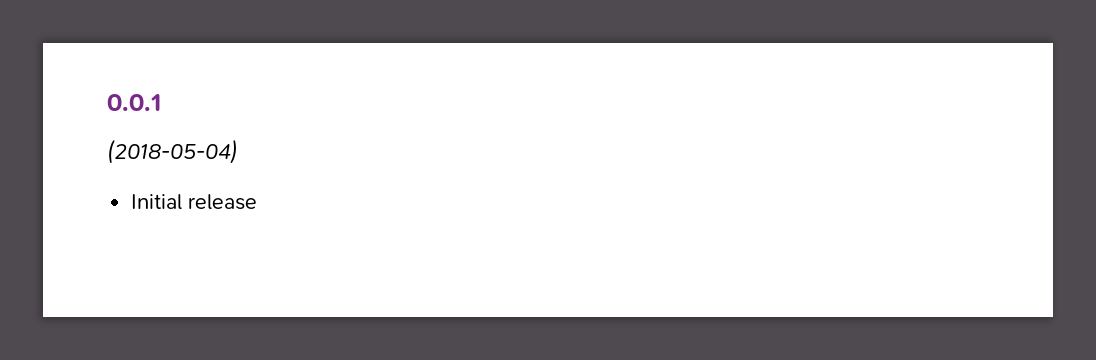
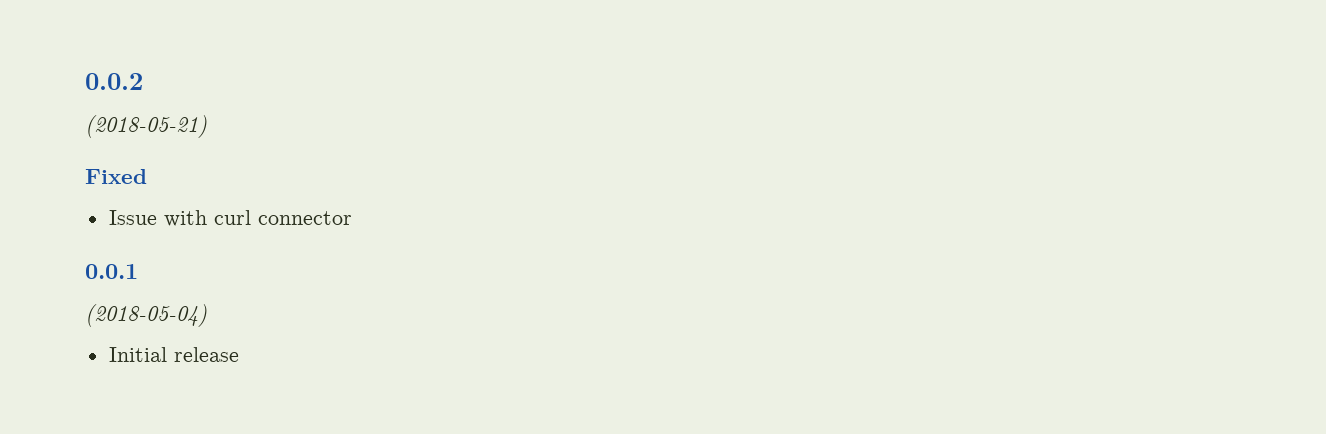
(107, 102) none -> [85,73,143,90] [85,115,207,138] [85,169,147,184] [108,210,352,227] 0.0.2 // (2018-05-21) // Fixed // Issue with curl connector //

